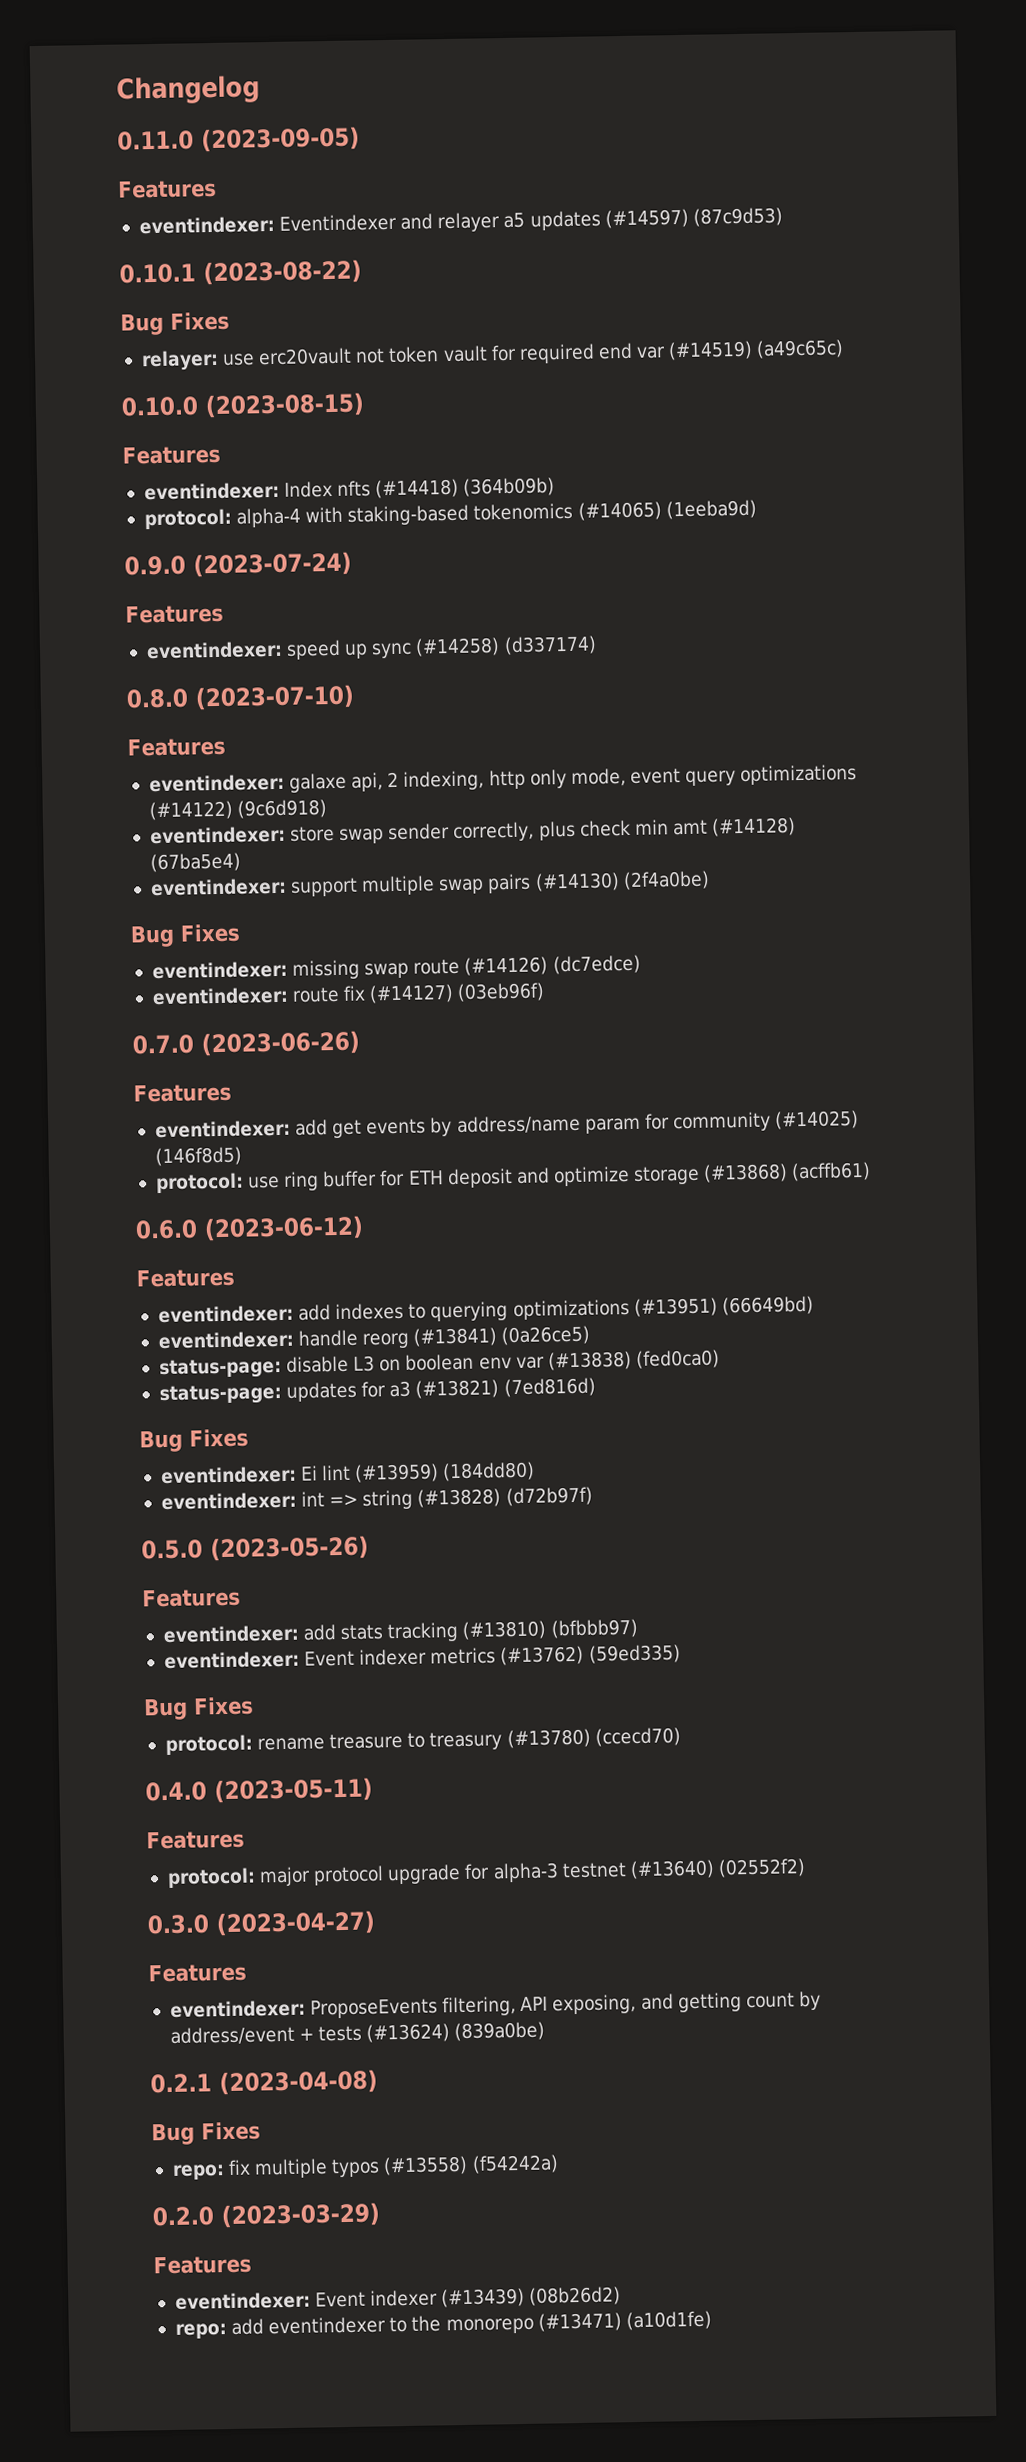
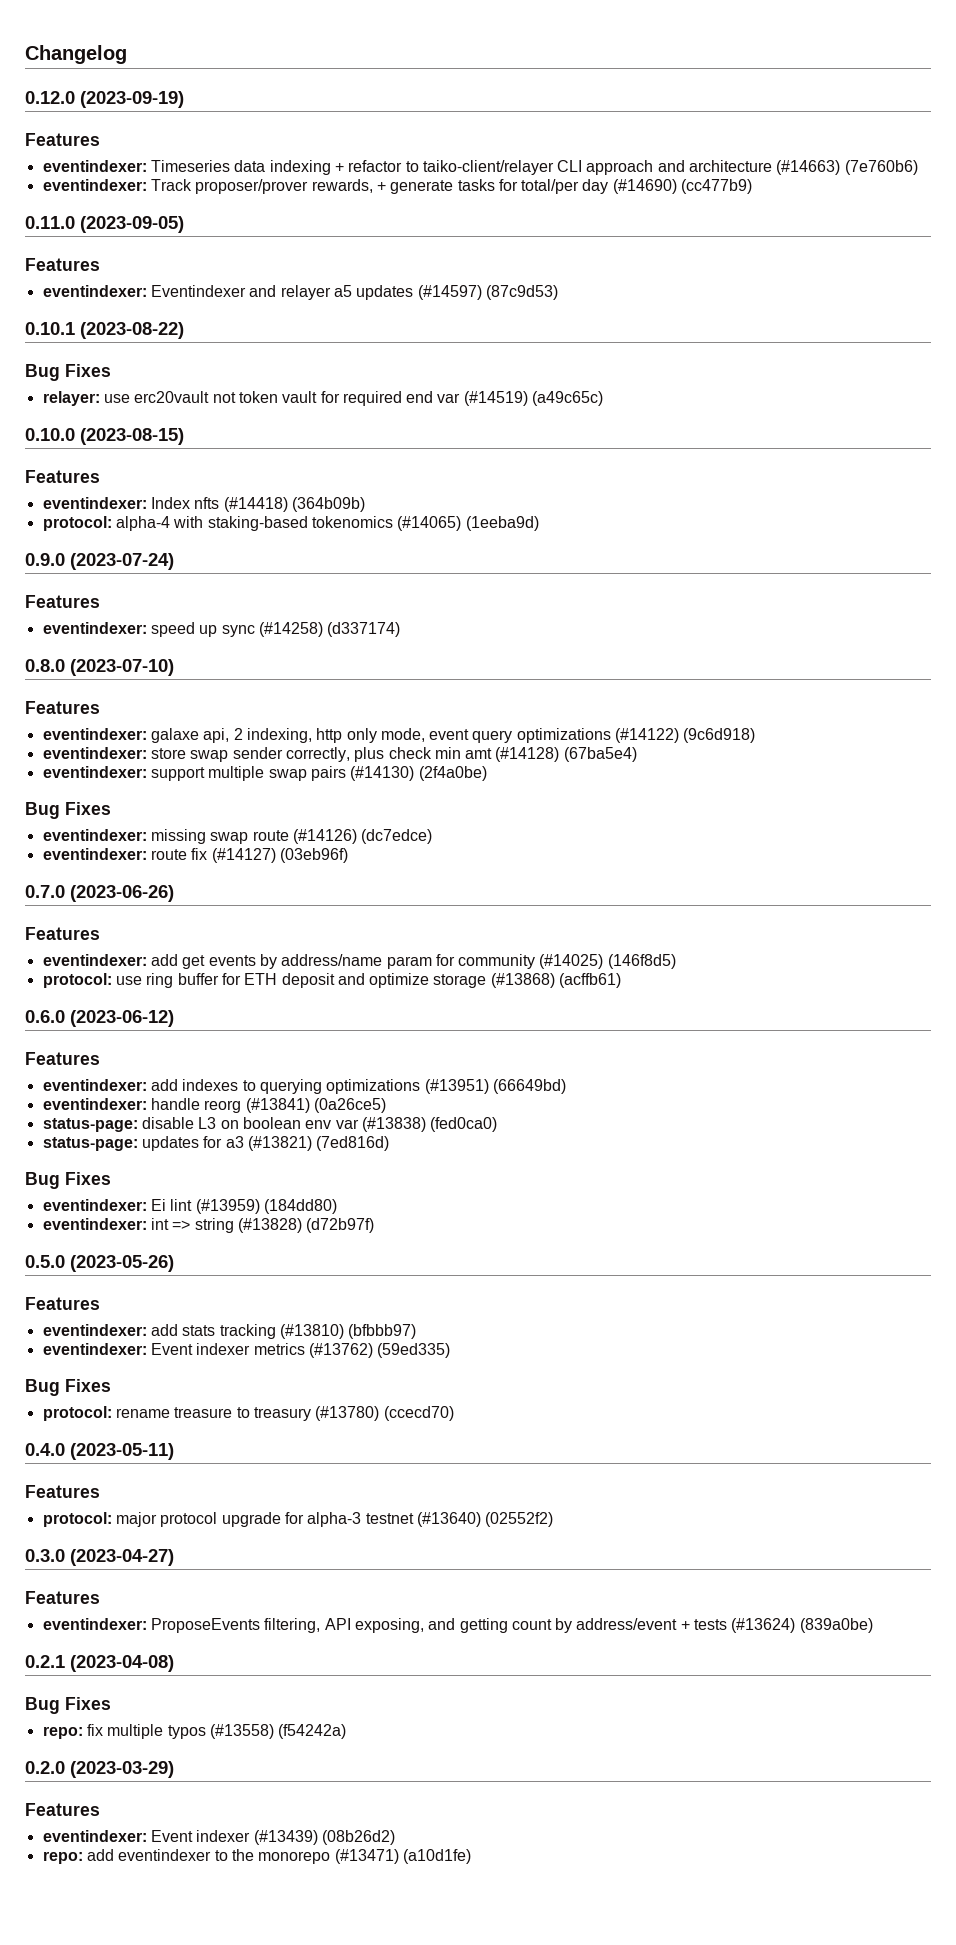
(260, 90) none -> [25,91,184,108] [25,133,100,146] [42,160,918,175] [42,179,753,194] // 0.12.0 (2023-09-19) // Features // eventindexer: Timeseries data indexing + refactor to taiko-client/relayer CLI approach and architecture (#14663) (7e760b6) // eventindexer: Track proposer/prover rewards, + generate tasks for total/per day (#14690) (cc477b9)

